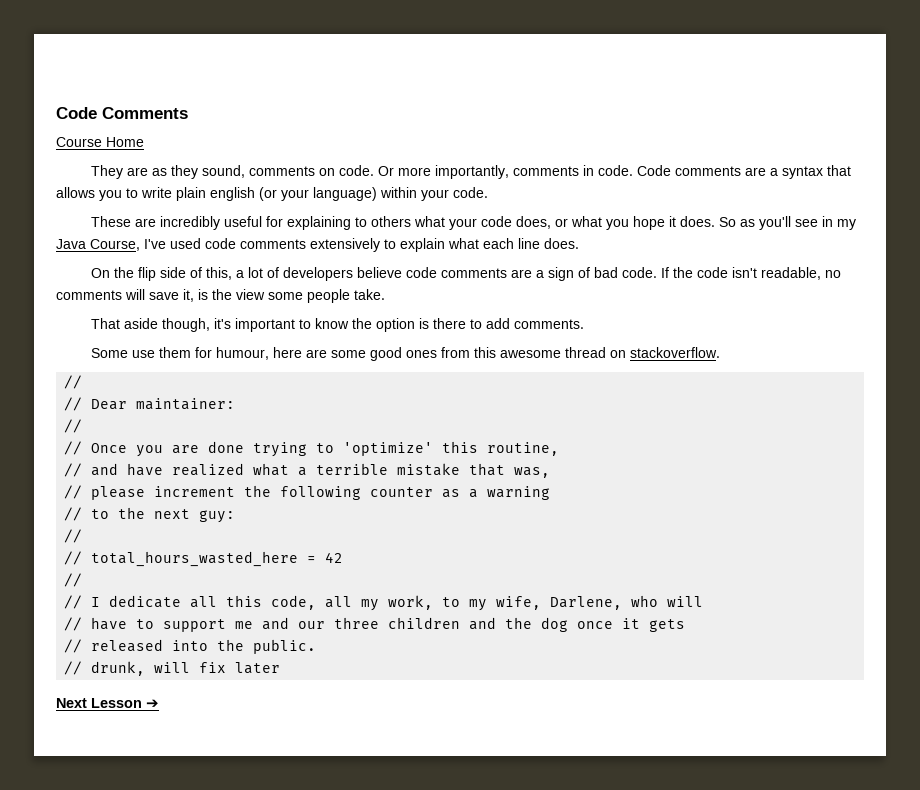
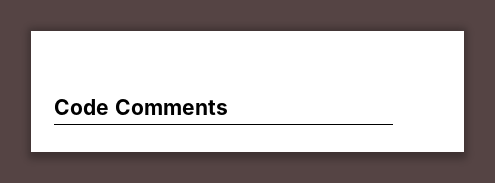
[56,137,144,147] [91,165,852,179] [56,187,488,201] [91,216,857,230] [56,238,579,252] [91,267,842,281] [56,289,385,303] [91,318,585,332] [91,347,721,361] [64,375,83,389] [64,397,236,411] [64,419,83,433] [64,441,560,457] [64,463,551,478] [64,485,551,500] [64,507,236,523] [64,529,83,543] [64,551,344,567] [64,573,83,587] [64,595,704,611] [64,617,686,632] [64,639,317,654] [64,661,281,676] [56,698,159,708] // Course Home // They are as they sound, comments on code. Or more importantly, comments in code. Code comments are a syntax that allows you to write plain english (or your language) within your code. // These are incredibly useful for explaining to others what your code does, or what you hope it does. So as you'll see in my Java Course, I've used code comments extensively to explain what each line does. // On the flip side of this, a lot of developers believe code comments are a sign of bad code. If the code isn't readable, no comments will save it, is the view some people take. // That aside though, it's important to know the option is there to add comments. // Some use them for humour, here are some good ones from this awesome thread on stackoverflow. // // // // Dear maintainer: // // // // Once you are done trying to 'optimize' this routine, // // and have realized what a terrible mistake that was, // // please increment the following counter as a warning // // to the next guy: // // // // total_hours_wasted_here = 42 // // // // I dedicate all this code, all my work, to my wife, Darlene, who will // // have to support me and our three children and the dog once it gets // // released into the public. // // drunk, will fix later // Next Lesson ➔ -> (228, 107) none

